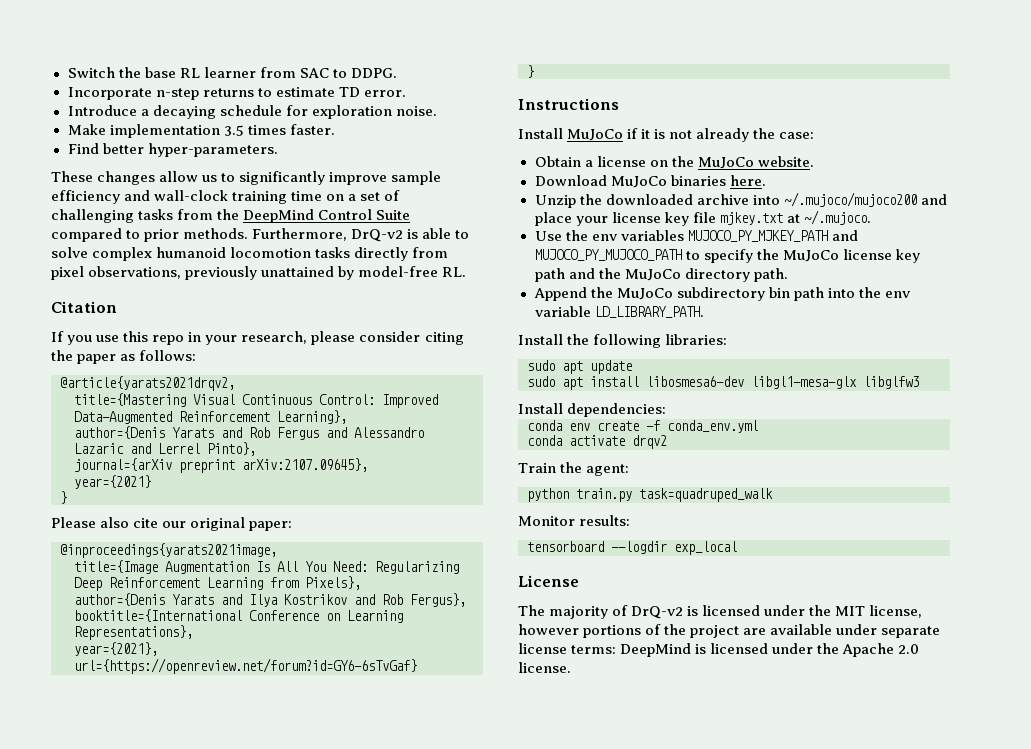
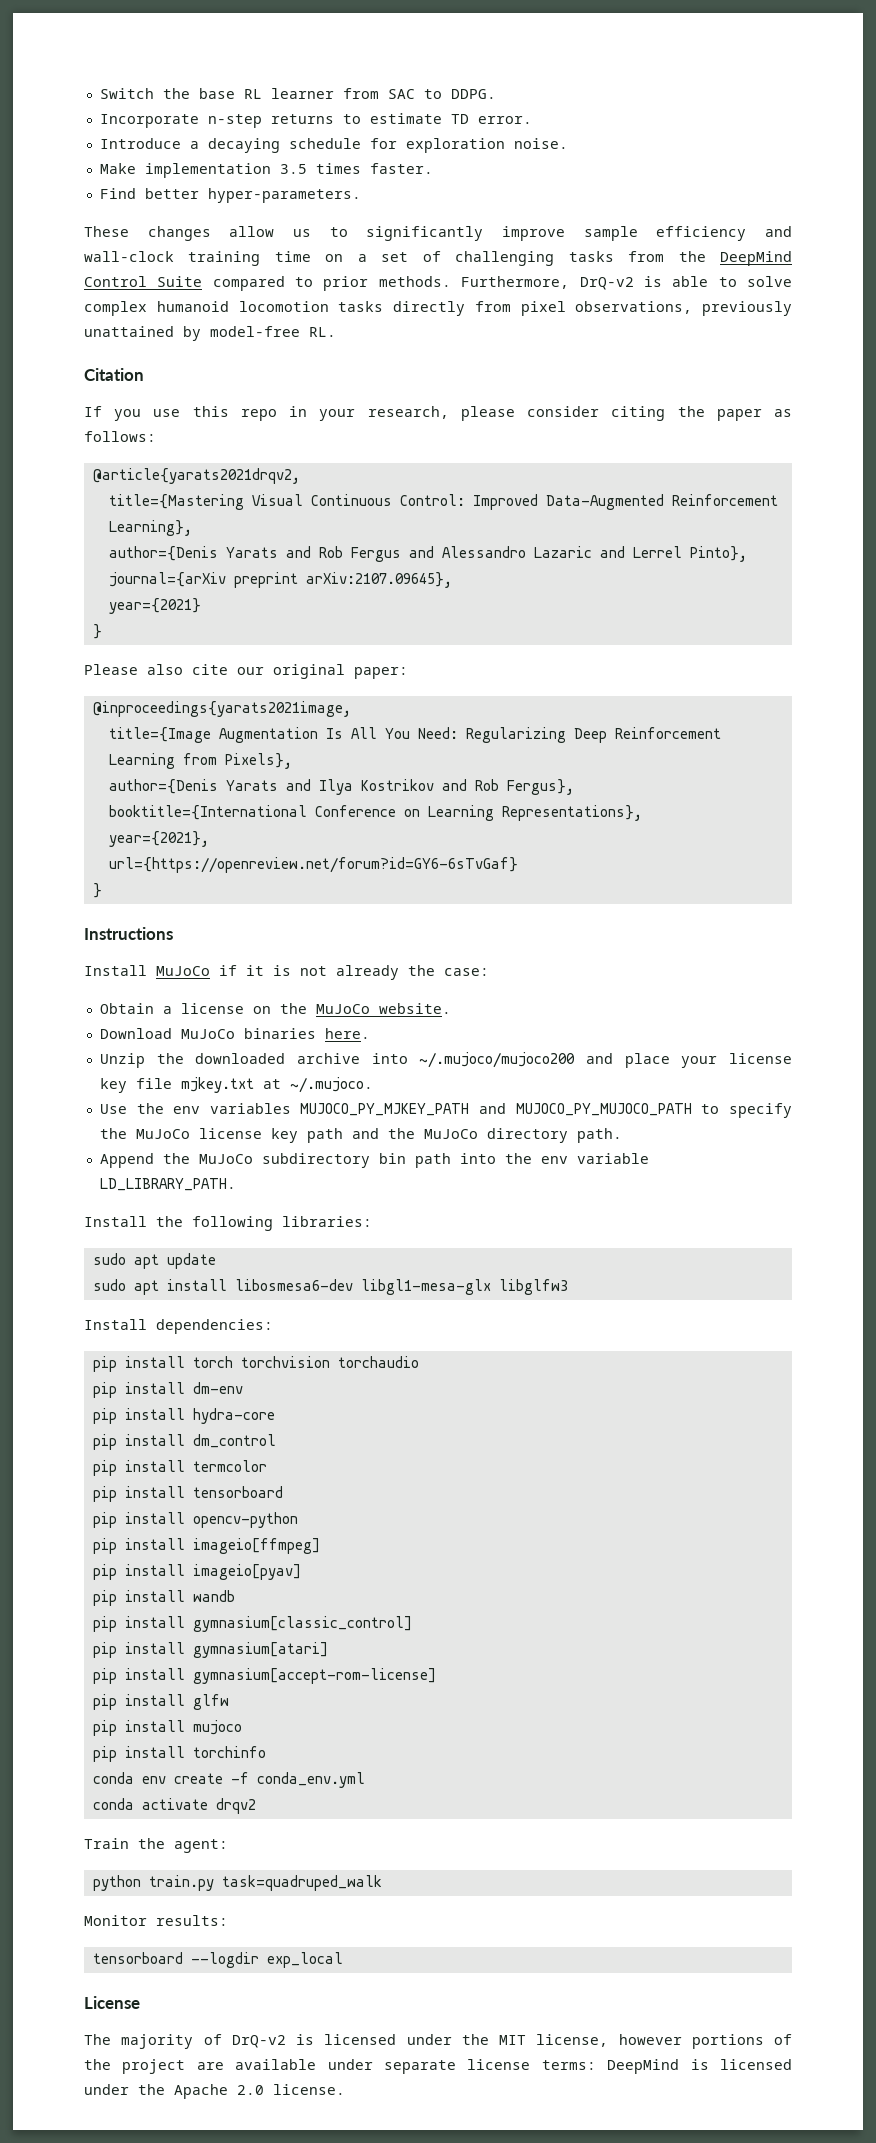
(667, 410) none -> [92,1356,419,1372] [92,1382,243,1398] [92,1408,275,1424] [92,1434,276,1450] [92,1460,267,1476] [92,1486,283,1502] [92,1512,298,1528] [92,1538,320,1554] [92,1564,301,1580] [92,1590,235,1606] [92,1616,412,1632] [92,1642,328,1658] [92,1668,436,1684] [92,1694,229,1710] [92,1720,242,1736] [92,1746,266,1762] // pip install torch torchvision torchaudio // pip install dm-env // pip install hydra-core // pip install dm_control // pip install termcolor // pip install tensorboard // pip install opencv-python // pip install imageio[ffmpeg] // pip install imageio[pyav] // pip install wandb // pip install gymnasium[classic_control] // pip install gymnasium[atari] // pip install gymnasium[accept-rom-license] // pip install glfw // pip install mujoco // pip install torchinfo

